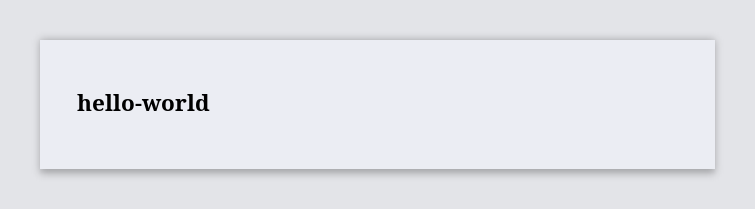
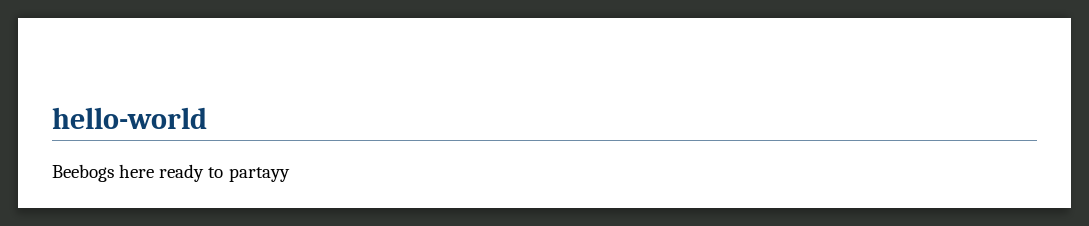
(210, 102) none -> [52,164,290,182] // Beebogs here ready to partayy

